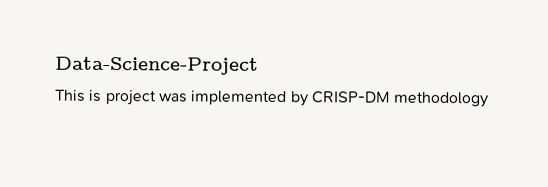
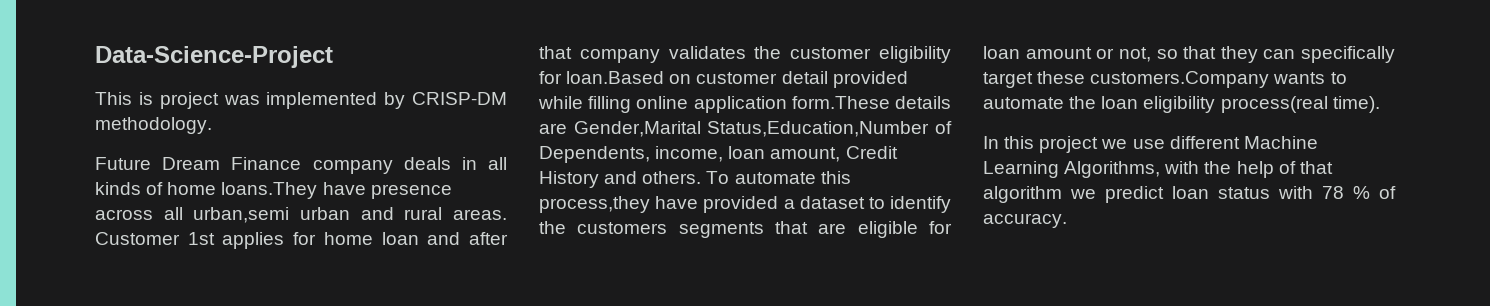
[393,91,490,108] methodology -> [95,117,212,134] [95,157,508,174] [95,182,452,199] [95,207,507,223] [95,232,509,249] [539,46,951,63] [539,71,908,88] [538,96,951,113] [539,121,952,137] [539,146,898,163] [539,171,851,188] [539,196,952,213] [539,221,952,238] [983,46,1395,63] [983,71,1347,88] [983,96,1380,113] [983,136,1318,153] [983,161,1333,178] [983,186,1396,203] [983,213,1067,228] methodology. // Future Dream Finance company deals in all kinds of home loans.They have presence across all urban,semi urban and rural areas. Customer 1st applies for home loan and after that company validates the customer eligibility for loan.Based on customer detail provided while filling online application form.These details are Gender,Marital Status,Education,Number of Dependents, income, loan amount, Credit History and others. To automate this process,they have provided a dataset to identify the customers segments that are eligible for loan amount or not, so that they can specifically target these customers.Company wants to automate the loan eligibility process(real time). // In this project we use different Machine Learning Algorithms, with the help of that algorithm we predict loan status with 78 % of accuracy.

